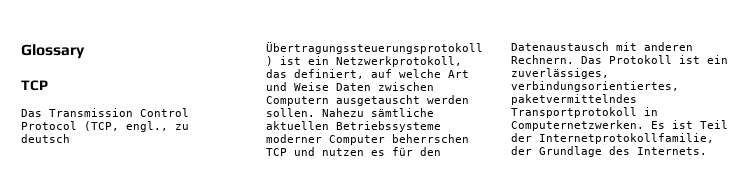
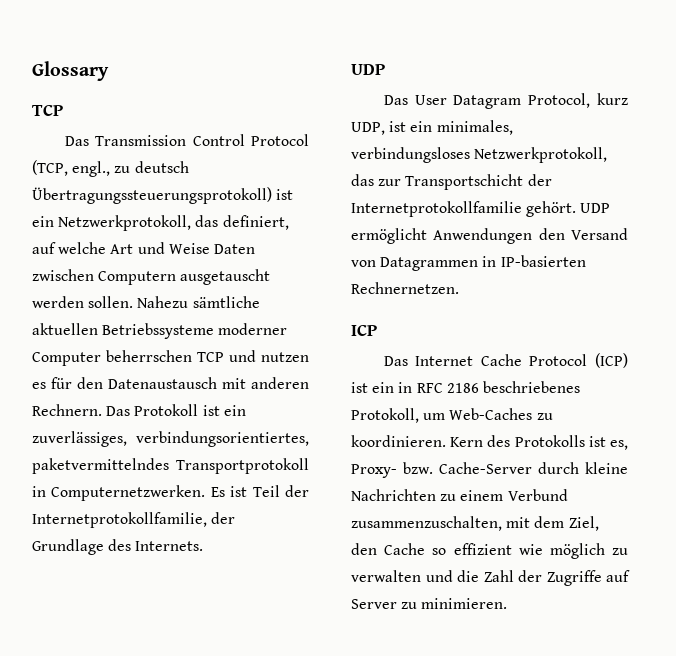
(707, 151) none -> [351,64,385,75] [383,93,628,109] [351,120,513,135] [351,147,608,163] [351,174,552,190] [351,201,611,217] [351,228,628,244] [351,255,586,271] [351,282,459,294] [351,325,377,336] [383,353,628,368] [351,381,580,393] [351,408,553,423] [351,435,628,450] [351,462,628,478] [351,489,568,501] [351,516,599,531] [351,543,628,559] [351,570,630,586] [351,598,508,609] // UDP // Das User Datagram Protocol, kurz UDP, ist ein minimales, verbindungsloses Netzwerkprotokoll, das zur Transportschicht der Internetprotokollfamilie gehört. UDP ermöglicht Anwendungen den Versand von Datagrammen in IP-basierten Rechnernetzen. // ICP // Das Internet Cache Protocol (ICP) ist ein in RFC 2186 beschriebenes Protokoll, um Web-Caches zu koordinieren. Kern des Protokolls ist es, Proxy- bzw. Cache-Server durch kleine Nachrichten zu einem Verbund zusammenzuschalten, mit dem Ziel, den Cache so effizient wie möglich zu verwalten und die Zahl der Zugriffe auf Server zu minimieren.

